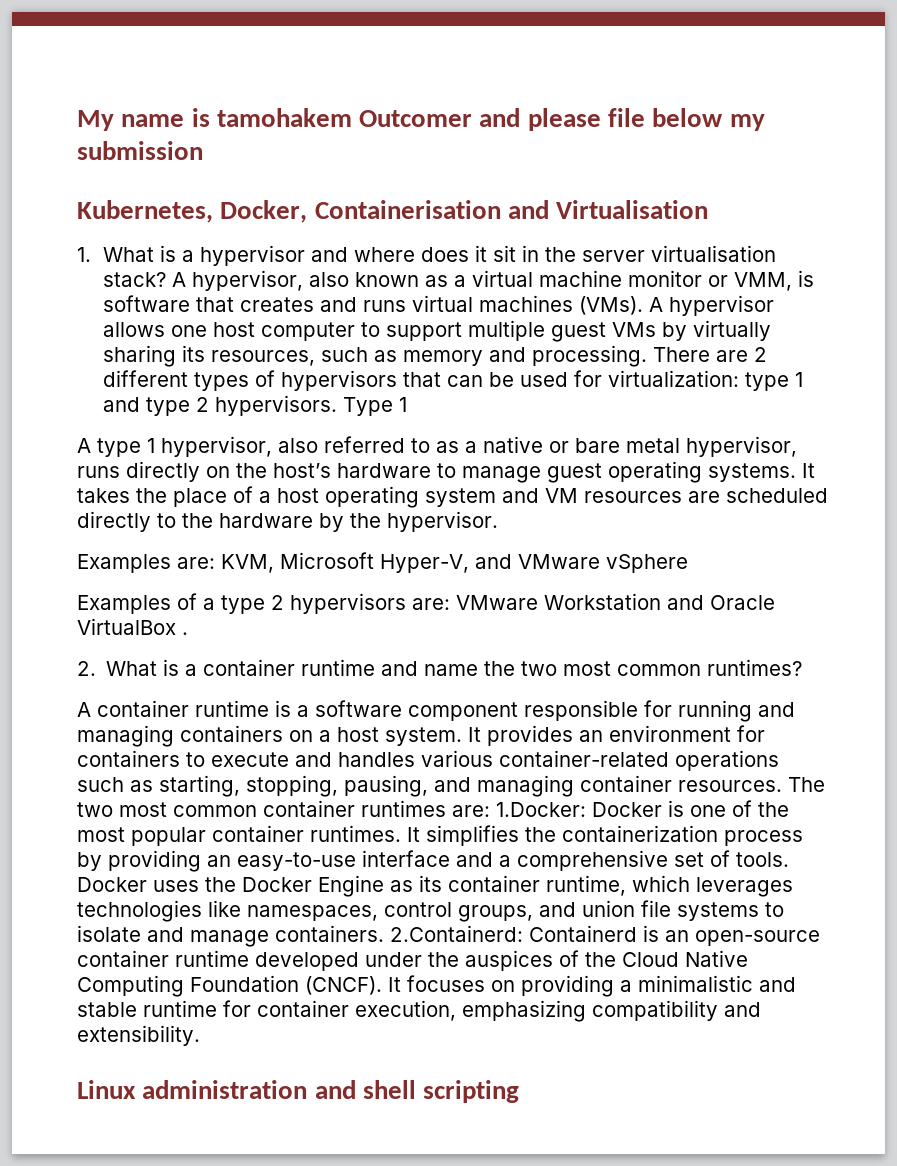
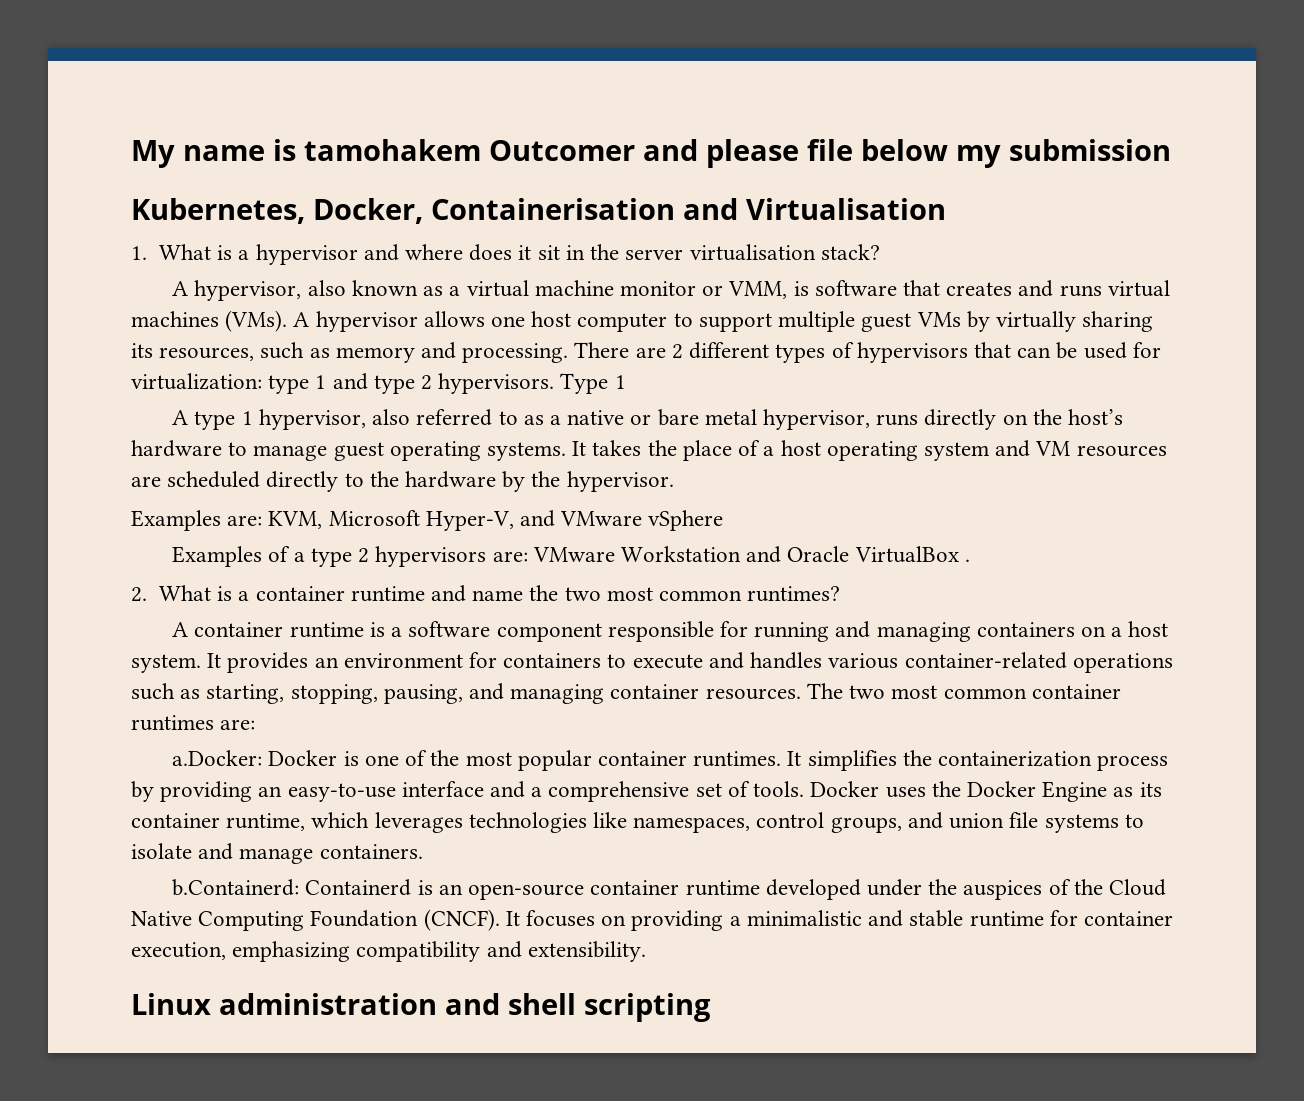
(166, 279) none -> (880, 252) //
[496,802,586,817] 1.Docker: -> [172,750,263,766] // a.Docker:
[390,925,523,942] 2.Containerd: -> [172,879,300,896] // b.Containerd:

